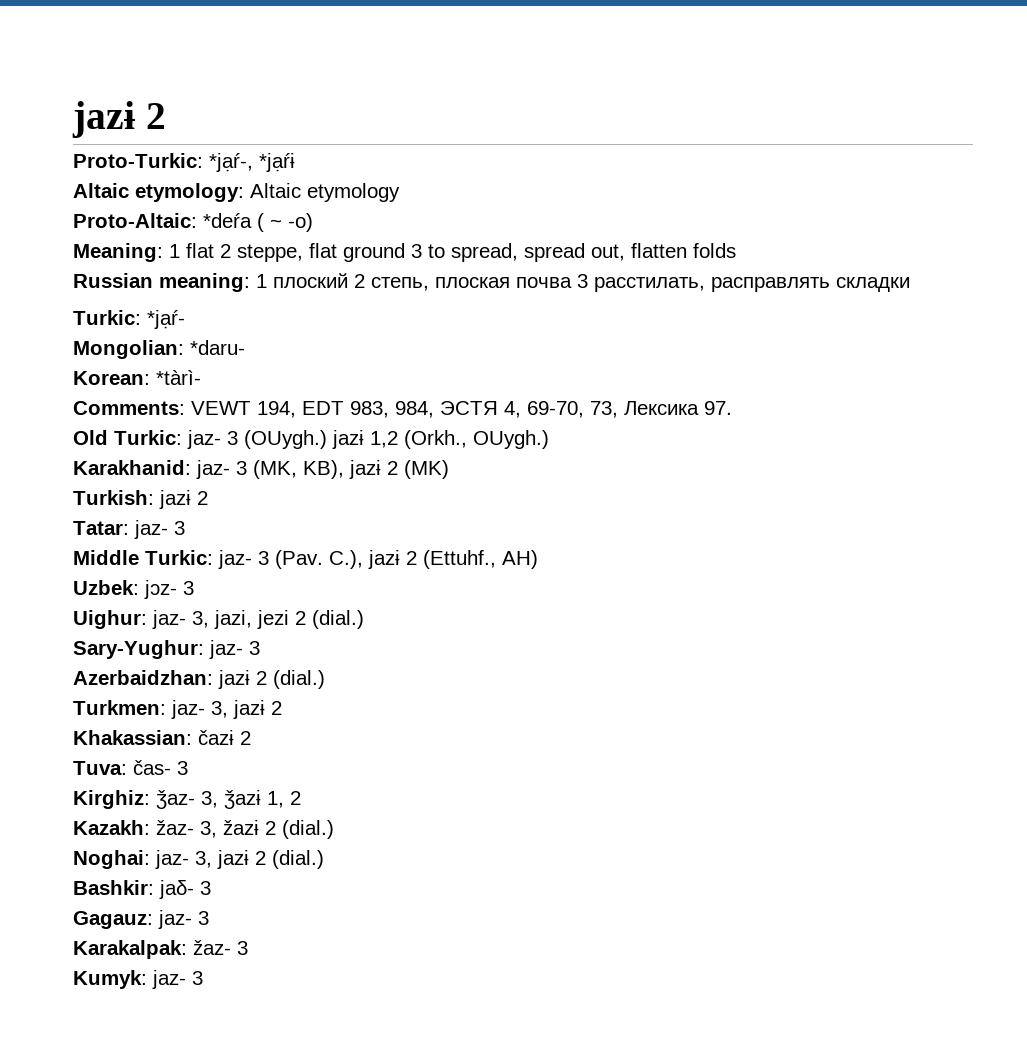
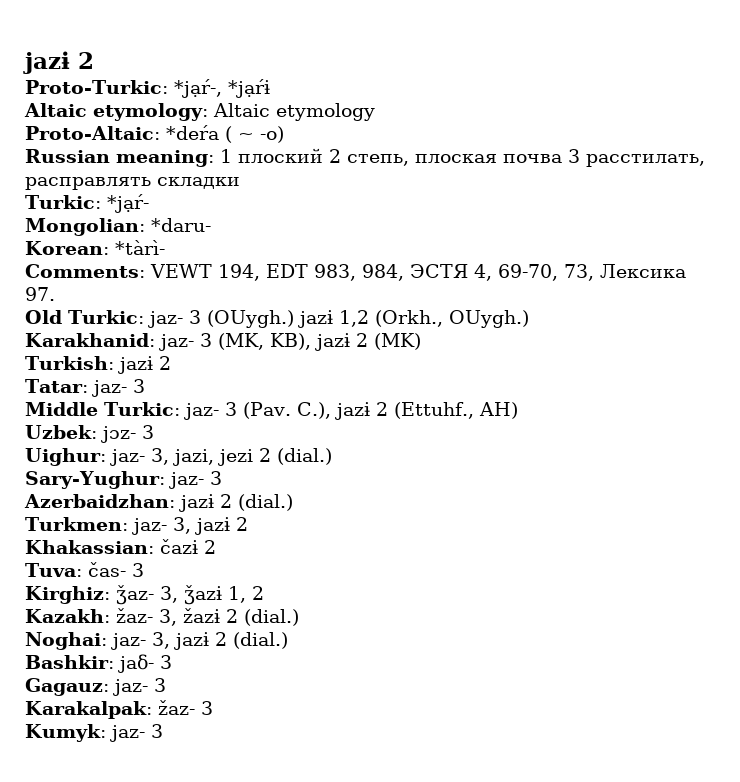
[73,243,736,262] // Meaning: 1 flat 2 steppe, flat ground 3 to spread, spread out, flatten folds -> (284, 134) none

